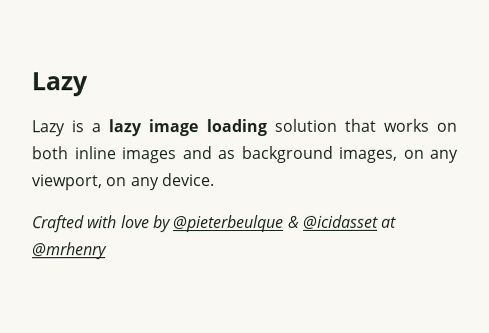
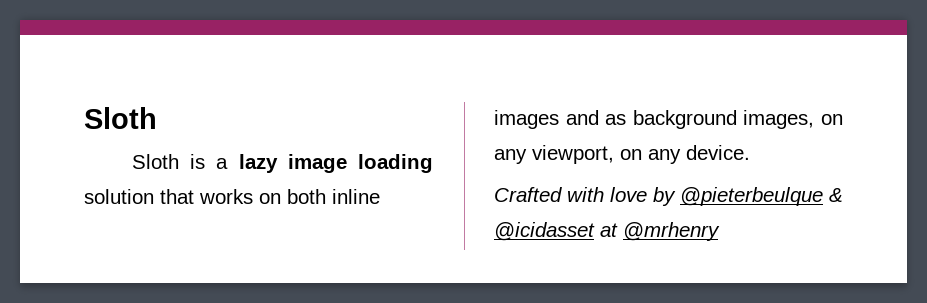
[31,72,88,97] [31,120,65,137] Lazy // Lazy -> [84,107,157,129] [131,154,179,169] Sloth // Sloth

